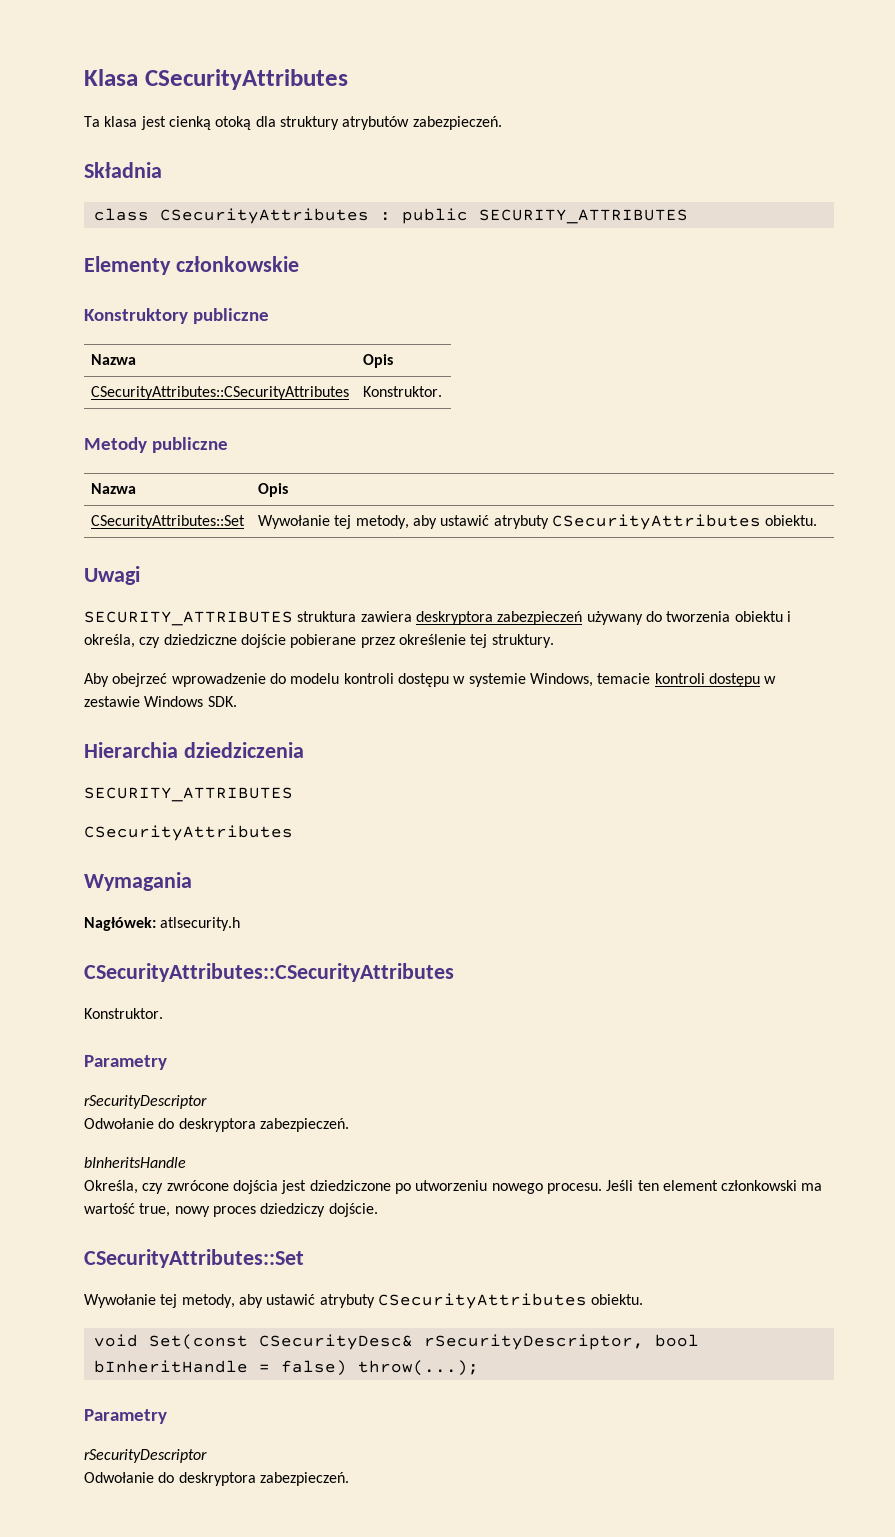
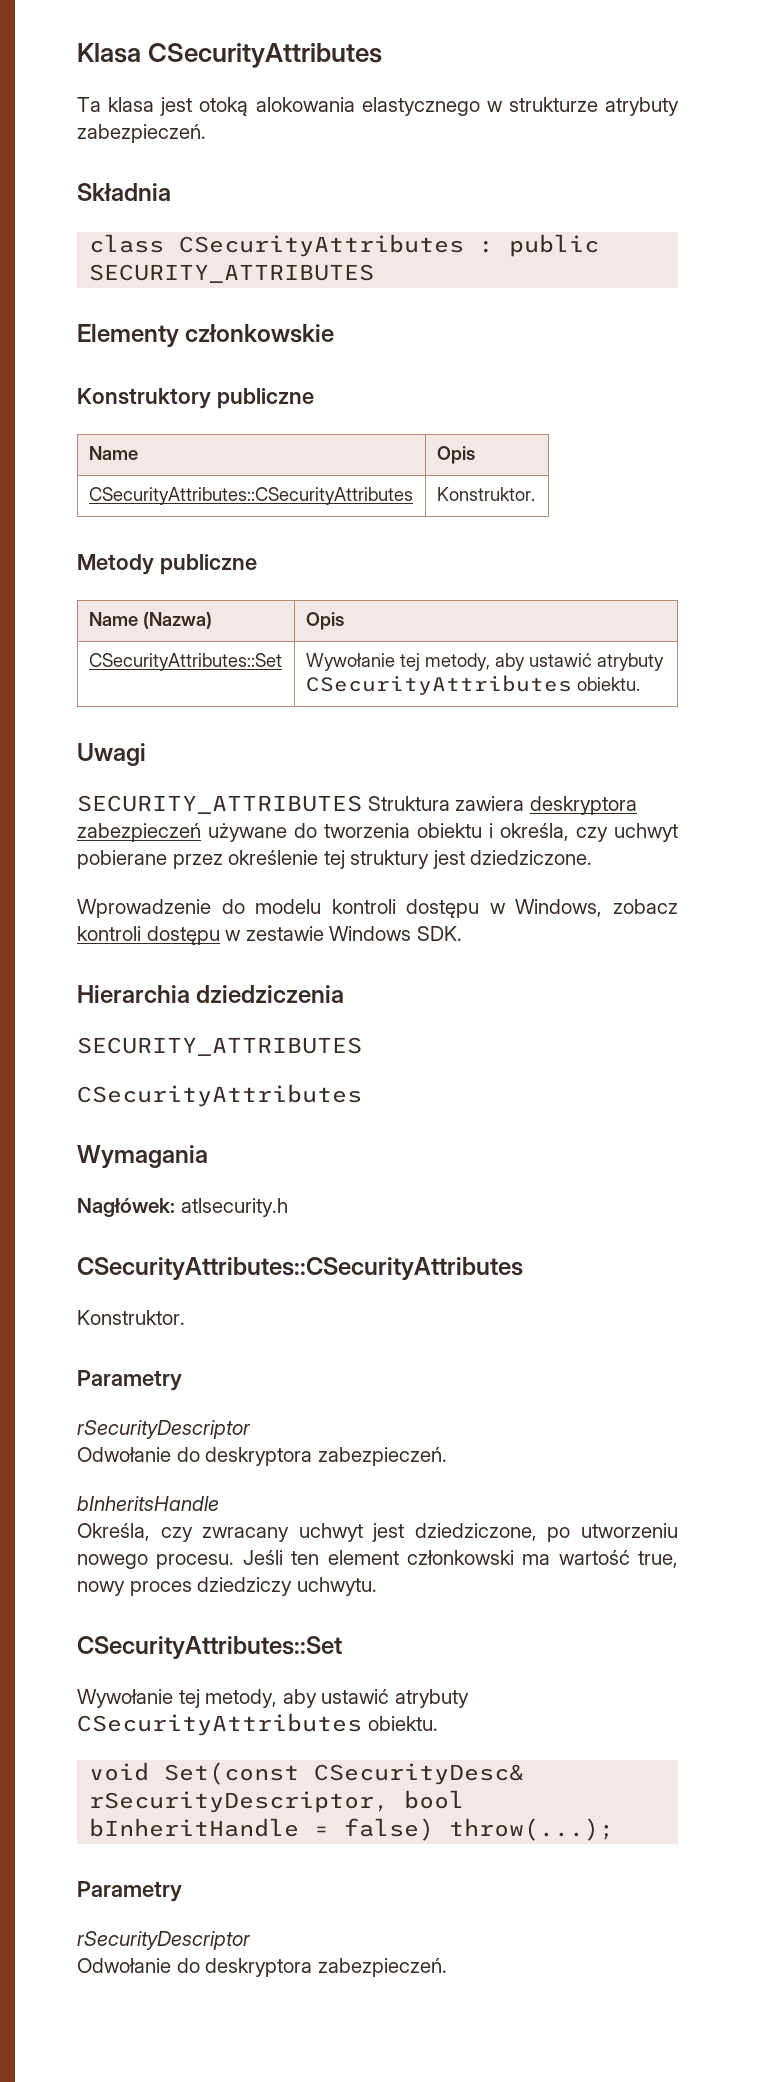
[168,116,410,130] cienką otoką dla struktury atrybutów -> [199,97,679,116] otoką alokowania elastycznego w strukturze atrybuty
[90,354,136,365] Nazwa -> [88,446,138,460] Name
[90,483,136,494] Nazwa -> [88,612,212,629] Name (Nazwa)
[297,611,357,622] struktura -> [367,796,450,811] Struktura
[586,611,643,625] używany -> [208,823,287,842] używane
[163,634,286,648] dziedziczne dojście -> [614,823,678,842] uchwyt
[491,634,554,648] [84,673,266,687] struktury. // Aby obejrzeć wprowadzenie -> [350,850,593,869] [77,899,211,918] struktury jest dziedziczone. // Wprowadzenie
[468,673,651,687] systemie Windows, temacie -> [515,899,678,917] Windows, zobacz
[166,1180,391,1194] zwrócone dojścia jest dziedziczone -> [202,1523,537,1542] zwracany uchwyt jest dziedziczone,
[328,1203,378,1217] dojście. -> [296,1577,377,1596] uchwytu.

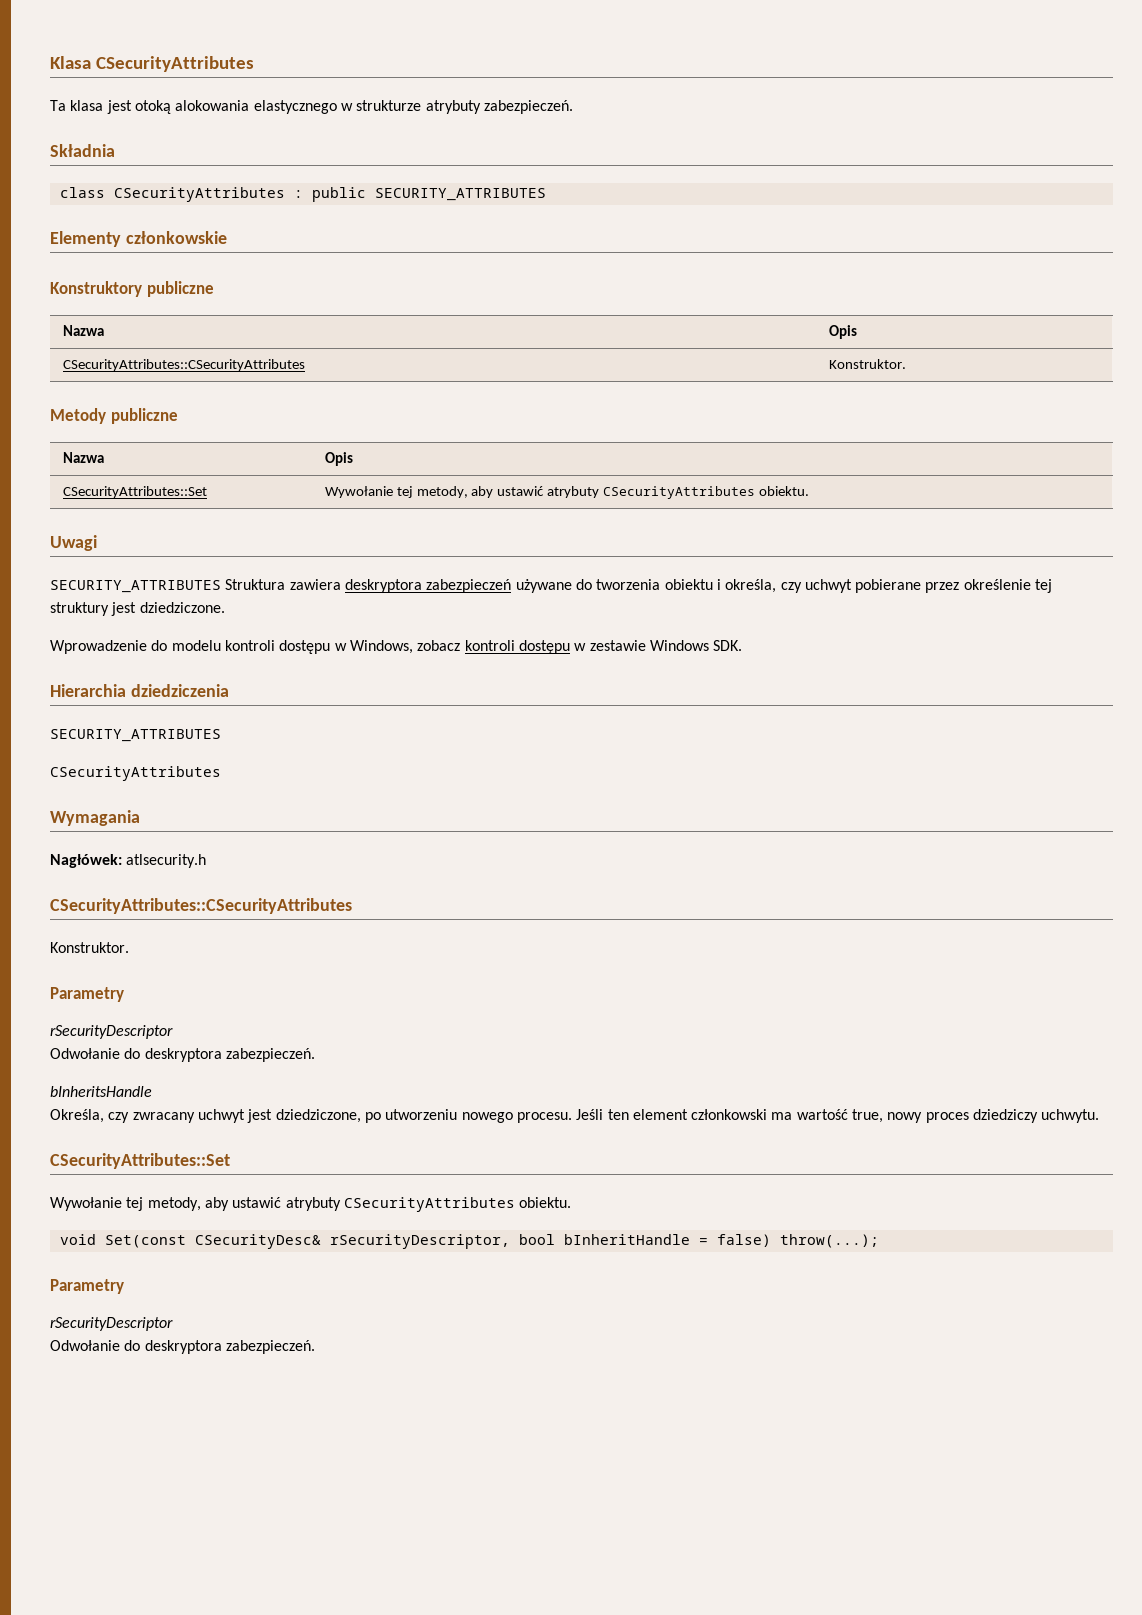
[88,446,138,460] Name -> [62,325,104,336] Nazwa
[88,612,212,629] Name (Nazwa) -> [62,452,104,463] Nazwa

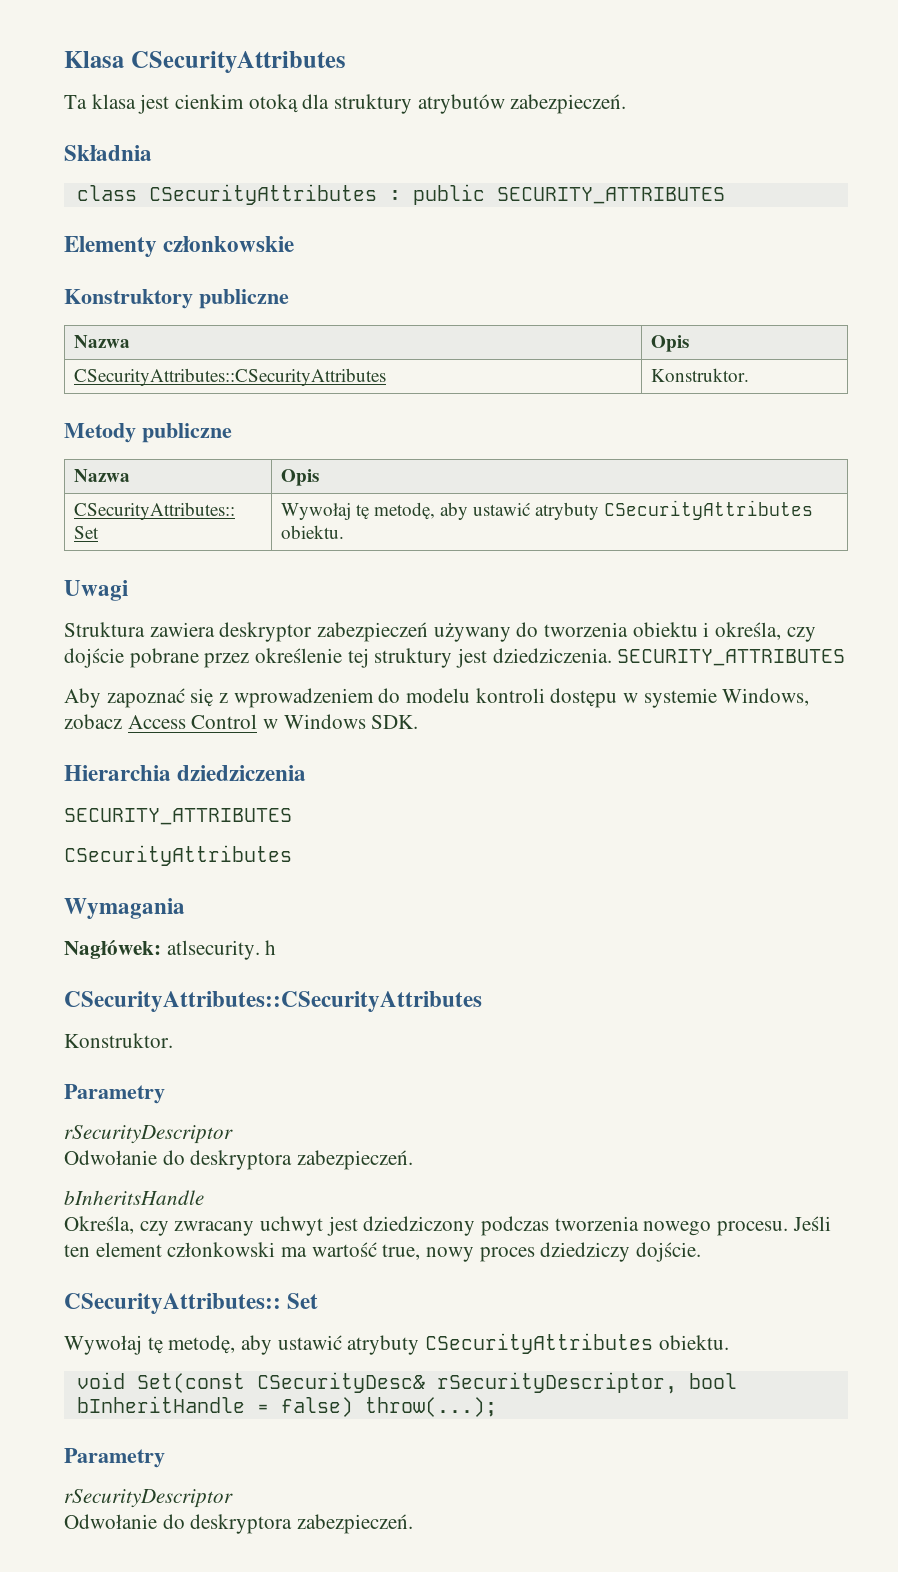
[134,100,481,114] otoką alokowania elastycznego w strukturze atrybuty -> [175,94,505,114] cienkim otoką dla struktury atrybutów
[62,486,207,498] [324,486,468,498] CSecurityAttributes::Set | Wywołanie tej metody, -> [73,502,235,520] [73,526,99,539] [280,502,435,520] CSecurityAttributes:: Set | Wywołaj tę metodę,
[50,580,221,593] SECURITY_ATTRIBUTES -> (128, 590) none
[344,579,572,593] deskryptora zabezpieczeń używane -> [219,622,511,642] deskryptor zabezpieczeń używany
[804,579,922,593] uchwyt pobierane -> [64,648,199,668] dojście pobrane
[139,602,225,613] [50,640,147,654] dziedziczone. // Wprowadzenie -> [492,648,846,666] [64,688,374,708] dziedziczenia. SECURITY_ATTRIBUTES // Aby zapoznać się z wprowadzeniem
(347, 647) none -> [643,688,717,708] systemie
[464,640,646,654] kontroli dostępu w zestawie -> [127,714,279,729] Access Control w
[126,854,207,868] atlsecurity.h -> [166,940,277,960] atlsecurity. h
[275,1109,458,1123] dziedziczone, po utworzeniu -> [363,1216,639,1236] dziedziczony podczas tworzenia
[1041,1109,1100,1123] [50,1153,230,1169] [50,1197,201,1211] uchwytu. // CSecurityAttributes::Set // Wywołanie tej metody, -> [636,1242,702,1262] [64,1293,319,1314] [64,1335,236,1355] dojście. // CSecurityAttributes:: Set // Wywołaj tę metodę,

